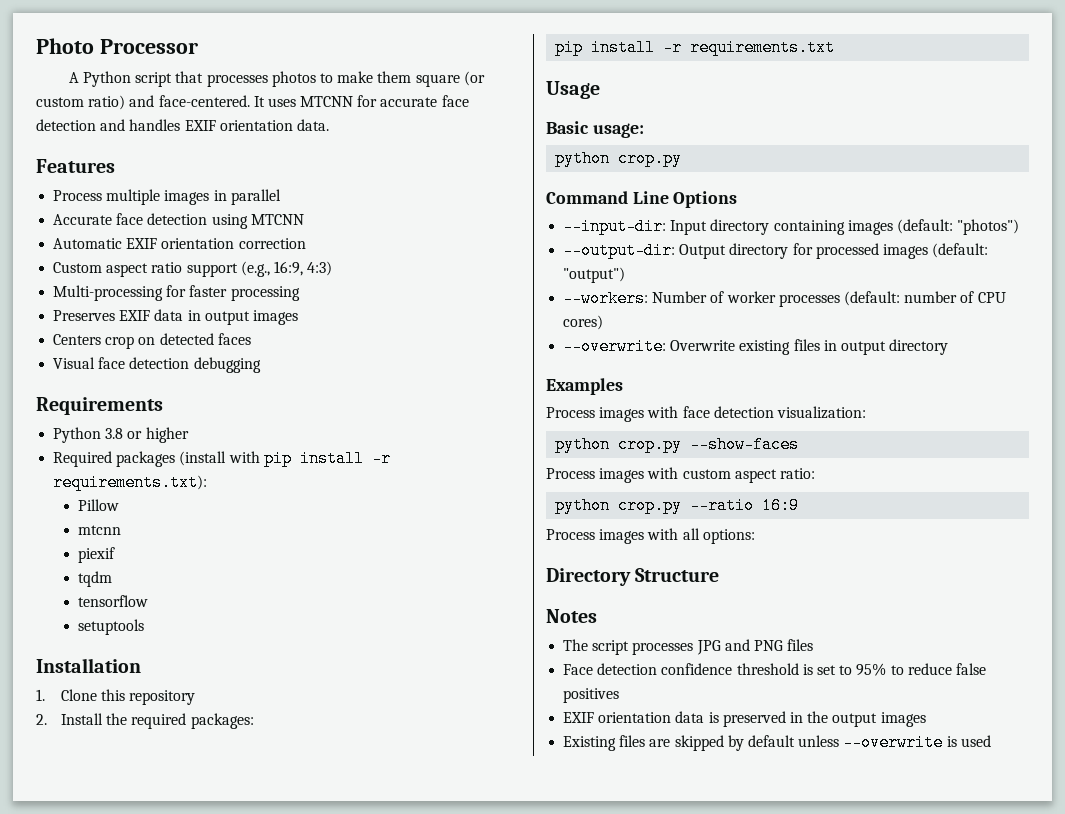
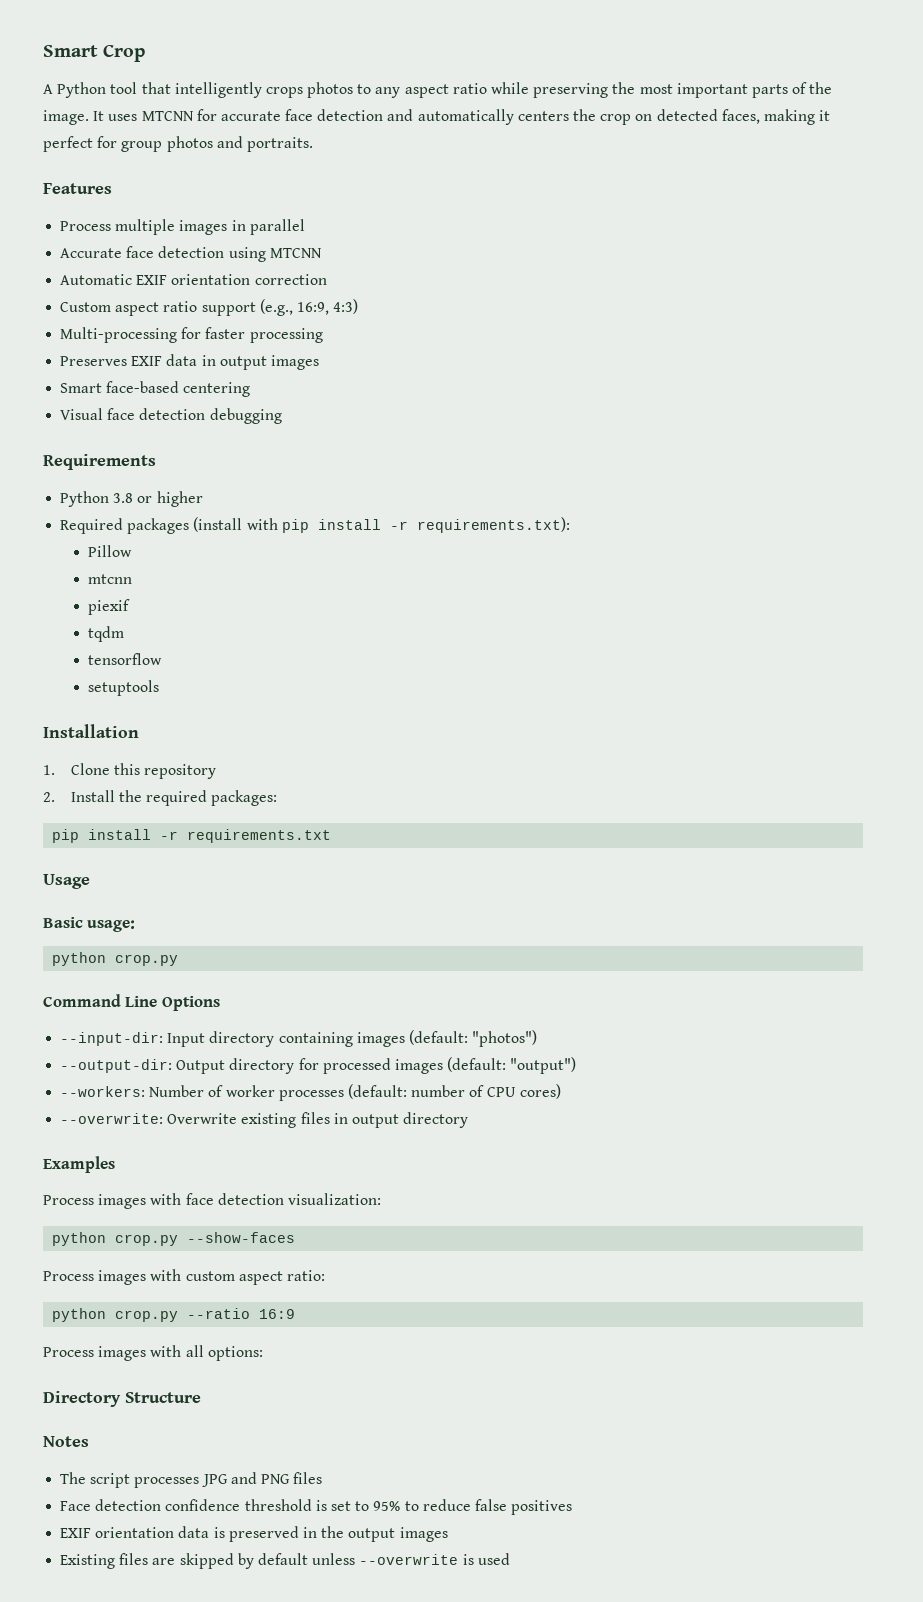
[36,38,198,54] Photo Processor -> [43,44,146,62] Smart Crop
[135,71,485,87] [36,95,250,110] script that processes photos to make them square (or custom ratio) and face-centered. -> [110,82,833,98] [43,110,89,125] tool that intelligently crops photos to any aspect ratio while preserving the most important parts of the image.
[129,119,329,131] handles EXIF orientation data. -> [417,109,831,125] [43,136,313,152] automatically centers the crop on detected faces, making it perfect for group photos and portraits.
[53,333,251,349] Centers crop on detected faces -> [60,381,251,397] Smart face-based centering

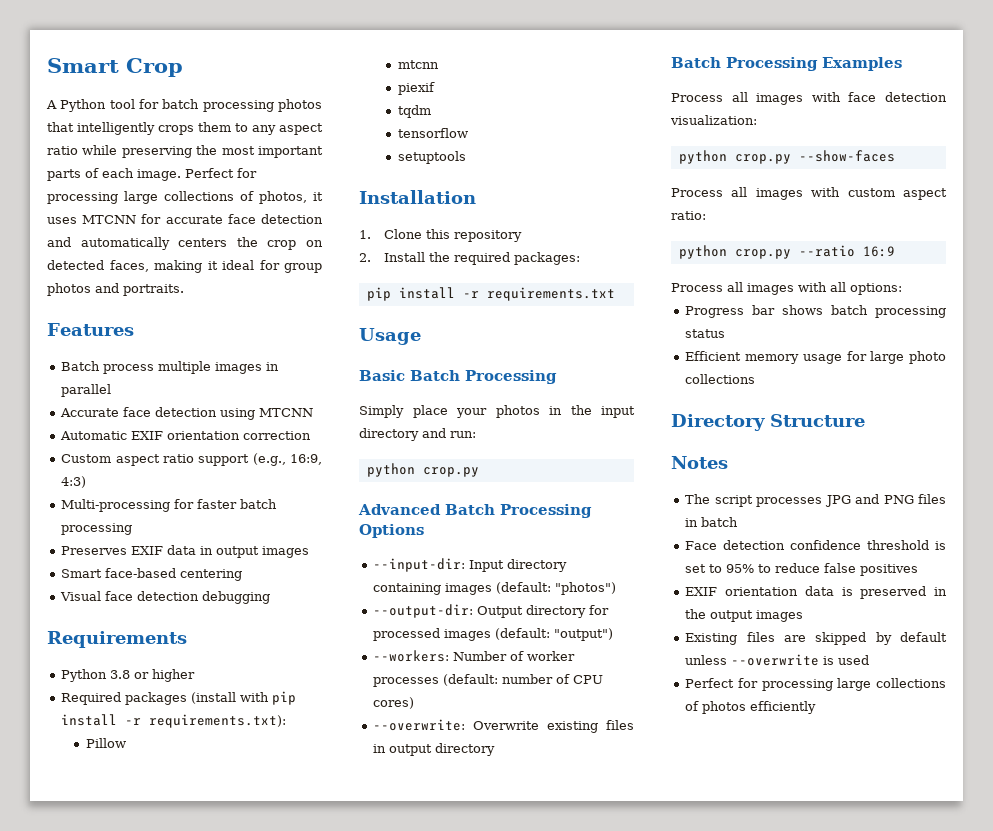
(138, 88) none -> [139,99,322,112] for batch processing photos
[307,82,354,98] photos -> [198,122,231,132] them
[809,82,833,94] [43,110,105,125] the image. It -> [102,168,257,181] [47,191,323,204] each image. Perfect for processing large collections of photos, it
[43,136,93,152] perfect -> [222,260,254,270] ideal
[60,221,112,231] Process -> [61,361,155,374] Batch process
(246, 333) none -> [240,499,278,509] batch
[87,920,136,932] usage: -> [410,370,557,384] [359,405,635,418] [359,428,476,441] Batch Processing // Simply place your photos in the input directory and run:
[43,994,158,1007] Command Line -> [358,504,592,518] Advanced Batch Processing
(469, 1120) none -> [671,57,818,71] Batch Processing
(94, 1200) none -> [731,92,748,102] all
(94, 1276) none -> [731,187,748,197] all
(94, 1352) none -> [727,282,743,292] all
(263, 1353) none -> [685,305,946,318] [685,329,726,338] [685,351,946,364] [685,374,756,384] // Progress bar shows batch processing status // Efficient memory usage for large photo collections
(323, 1478) none -> [685,517,739,527] in batch
(510, 1559) none -> [685,678,946,691] [685,701,817,714] // Perfect for processing large collections of photos efficiently

